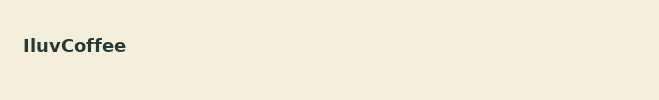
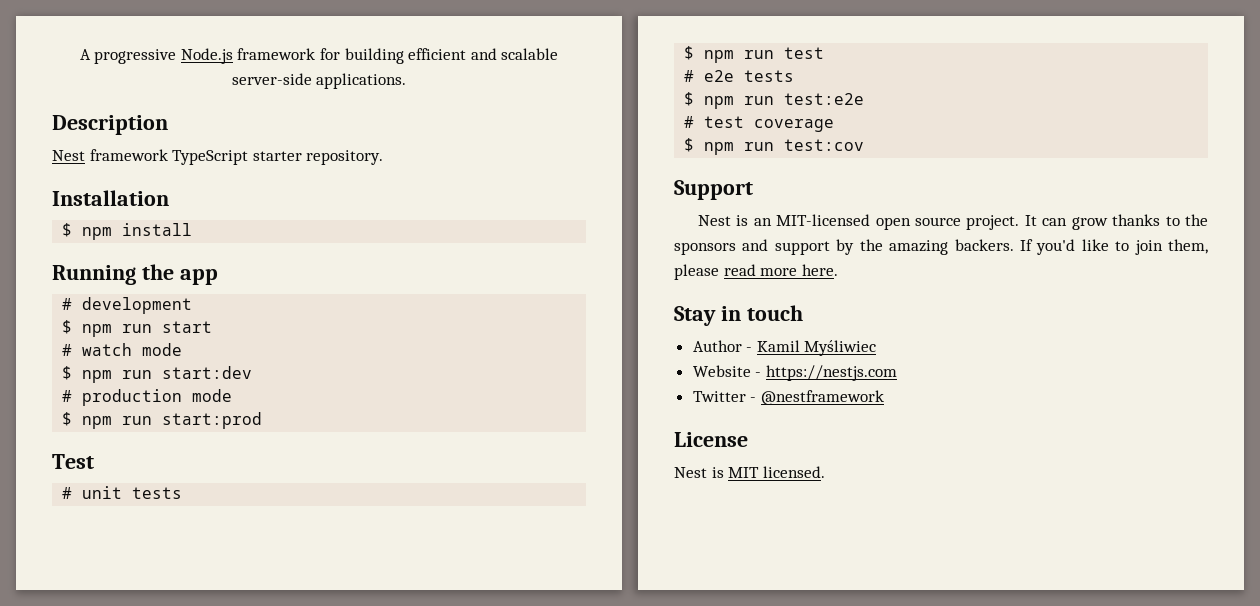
[23,38,126,52] IluvCoffee -> [79,48,559,64] [231,73,407,89] [52,115,168,135] [52,149,384,165] [52,190,169,206] [62,223,193,240] [52,264,218,285] [62,297,193,314] [62,320,213,337] [62,343,183,356] [62,366,253,383] [62,389,233,406] [62,412,263,429] [52,454,94,469] [62,486,183,499] [684,46,825,63] [684,70,795,82] [684,92,865,109] [684,116,835,132] [684,138,865,155] [674,180,753,200] [697,214,1208,230] [674,239,1208,255] [674,264,838,280] [674,305,803,326] [692,340,877,356] [692,365,897,381] [692,390,884,405] [674,432,748,447] [674,466,825,478] A progressive Node.js framework for building efficient and scalable server-side applications. // Description // Nest framework TypeScript starter repository. // Installation // $ npm install // Running the app // # development // $ npm run start // # watch mode // $ npm run start:dev // # production mode // $ npm run start:prod // Test // # unit tests // $ npm run test // # e2e tests // $ npm run test:e2e // # test coverage // $ npm run test:cov // Support // Nest is an MIT-licensed open source project. It can grow thanks to the sponsors and support by the amazing backers. If you'd like to join them, please read more here. // Stay in touch // Author - Kamil Myśliwiec // Website - https://nestjs.com // Twitter - @nestframework // License // Nest is MIT licensed.

